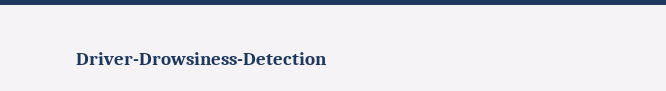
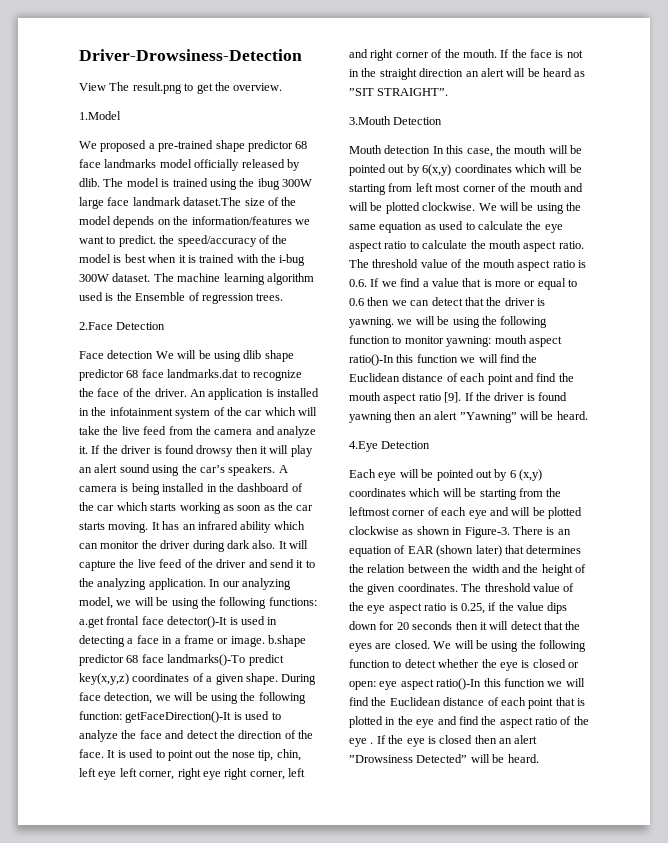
(327, 58) none -> [79,82,283,94] [79,111,121,120] [79,140,308,152] [79,159,300,171] [79,178,312,190] [79,197,297,209] [79,216,310,228] [79,235,288,247] [79,254,306,266] [79,273,314,285] [79,292,284,304] [79,322,166,330] [79,350,294,362] [79,369,302,381] [79,388,319,400] [79,407,317,419] [79,426,316,438] [79,445,313,457] [79,464,288,476] [79,483,303,495] [79,502,314,514] [79,521,305,533] [79,540,308,552] [79,559,315,571] [79,578,291,590] [79,597,317,609] [79,616,278,628] [79,635,306,647] [79,654,284,666] [79,673,317,685] [79,692,306,704] [79,711,281,723] [79,730,313,742] [79,749,301,761] [79,768,305,780] [349,49,583,61] [349,68,586,80] [349,88,449,96] [349,116,443,125] [349,145,582,157] [349,164,582,176] [349,183,583,195] [349,202,581,214] [349,221,563,233] [349,240,584,252] [349,259,586,271] [349,278,578,290] [349,297,545,306] [349,316,548,328] [349,335,562,347] [349,354,538,366] [349,373,574,385] [349,392,567,404] [349,411,588,423] [349,441,431,452] [349,469,542,481] [349,488,562,500] [349,507,582,519] [349,526,571,538] [349,545,582,557] [349,564,586,576] [349,583,575,595] [349,602,568,614] [349,621,581,630] [349,640,586,652] [349,659,579,671] [349,678,585,690] [349,697,585,709] [349,716,589,728] [349,735,538,747] [349,754,539,763] // View The result.png to get the overview. // 1.Model // We proposed a pre-trained shape predictor 68 face landmarks model officially released by dlib. The model is trained using the ibug 300W large face landmark dataset.The size of the model depends on the information/features we want to predict. the speed/accuracy of the model is best when it is trained with the i-bug 300W dataset. The machine learning algorithm used is the Ensemble of regression trees. // 2.Face Detection // Face detection We will be using dlib shape predictor 68 face landmarks.dat to recognize the face of the driver. An application is installed in the infotainment system of the car which will take the live feed from the camera and analyze it. If the driver is found drowsy then it will play an alert sound using the car’s speakers. A camera is being installed in the dashboard of the car which starts working as soon as the car starts moving. It has an infrared ability which can monitor the driver during dark also. It will capture the live feed of the driver and send it to the analyzing application. In our analyzing model, we will be using the following functions: a.get frontal face detector()-It is used in detecting a face in a frame or image. b.shape predictor 68 face landmarks()-To predict key(x,y,z) coordinates of a given shape. During face detection, we will be using the following function: getFaceDirection()-It is used to analyze the face and detect the direction of the face. It is used to point out the nose tip, chin, left eye left corner, right eye right corner, left and right corner of the mouth. If the face is not in the straight direction an alert will be heard as ”SIT STRAIGHT”. // 3.Mouth Detection // Mouth detection In this case, the mouth will be pointed out by 6(x,y) coordinates which will be starting from left most corner of the mouth and will be plotted clockwise. We will be using the same equation as used to calculate the eye aspect ratio to calculate the mouth aspect ratio. The threshold value of the mouth aspect ratio is 0.6. If we find a value that is more or equal to 0.6 then we can detect that the driver is yawning. we will be using the following function to monitor yawning: mouth aspect ratio()-In this function we will find the Euclidean distance of each point and find the mouth aspect ratio [9]. If the driver is found yawning then an alert ”Yawning” will be heard. // 4.Eye Detection // Each eye will be pointed out by 6 (x,y) coordinates which will be starting from the leftmost corner of each eye and will be plotted clockwise as shown in Figure-3. There is an equation of EAR (shown later) that determines the relation between the width and the height of the given coordinates. The threshold value of the eye aspect ratio is 0.25, if the value dips down for 20 seconds then it will detect that the eyes are closed. We will be using the following function to detect whether the eye is closed or open: eye aspect ratio()-In this function we will find the Euclidean distance of each point that is plotted in the eye and find the aspect ratio of the eye . If the eye is closed then an alert ”Drowsiness Detected” will be heard.

